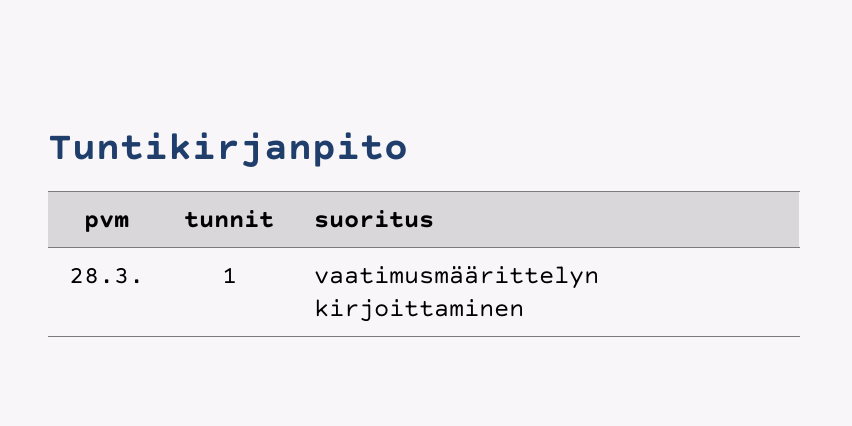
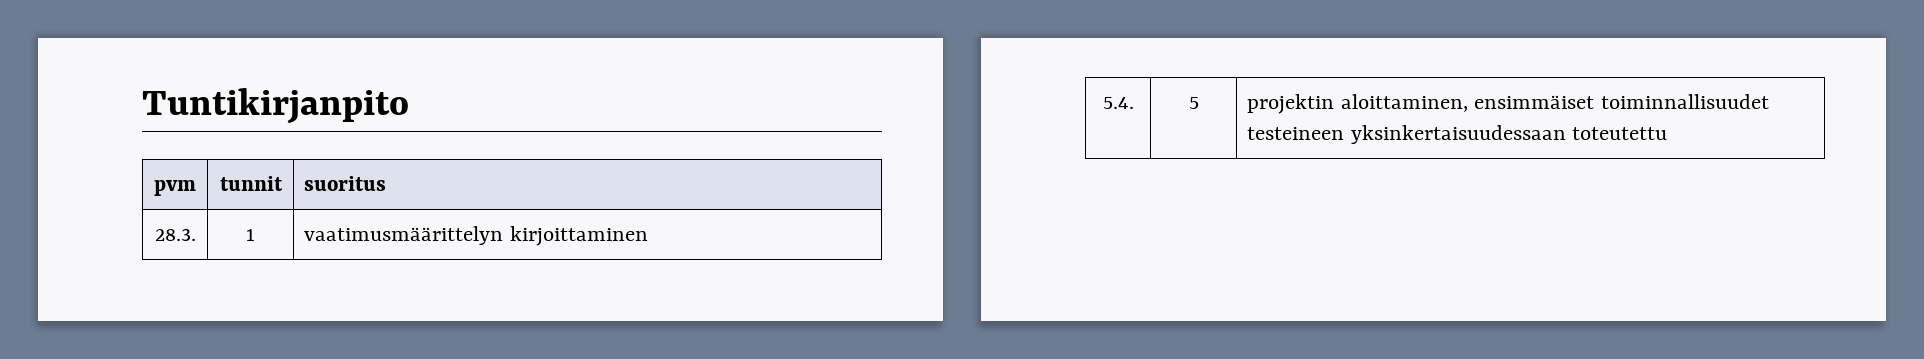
(524, 310) none -> [1102,97,1134,109] [1188,97,1199,109] [1247,94,1769,114] [1247,125,1668,144] // 5.4. | 5 | projektin aloittaminen, ensimmäiset toiminnallisuudet testeineen yksinkertaisuudessaan toteutettu

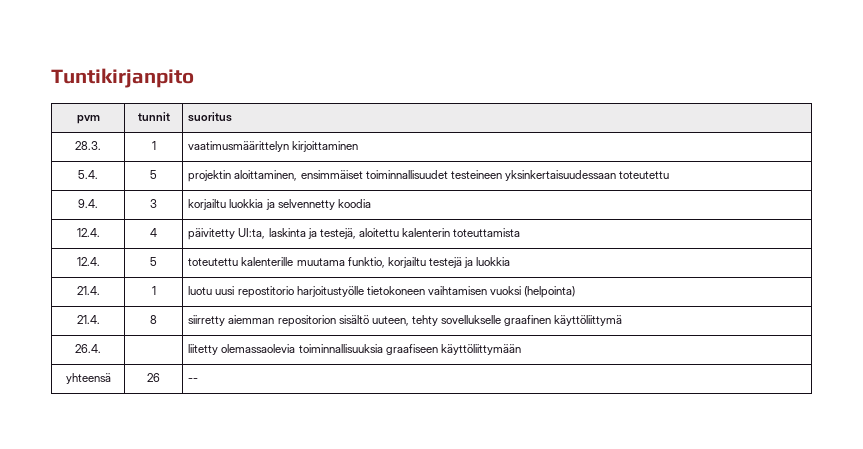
(1668, 133) none -> [78,199,98,208] [150,199,157,208] [188,199,371,210] [76,228,100,237] [150,228,157,237] [188,228,521,240] [76,257,100,266] [150,257,157,266] [188,257,511,268] [76,286,100,295] [151,286,156,295] [188,286,576,298] [76,315,100,324] [150,315,157,324] [188,315,623,327] [75,344,101,353] [188,344,521,355] [65,373,111,384] [147,373,160,382] [188,378,199,382] // 9.4. | 3 | korjailtu luokkia ja selvennetty koodia // 12.4. | 4 | päivitetty UI:ta, laskinta ja testejä, aloitettu kalenterin toteuttamista // 12.4. | 5 | toteutettu kalenterille muutama funktio, korjailtu testejä ja luokkia // 21.4. | 1 | luotu uusi repostitorio harjoitustyölle tietokoneen vaihtamisen vuoksi (helpointa) // 21.4. | 8 | siirretty aiemman repositorion sisältö uuteen, tehty sovellukselle graafinen käyttöliittymä // 26.4. | | liitetty olemassaolevia toiminnallisuuksia graafiseen käyttöliittymään // yhteensä | 26 | --

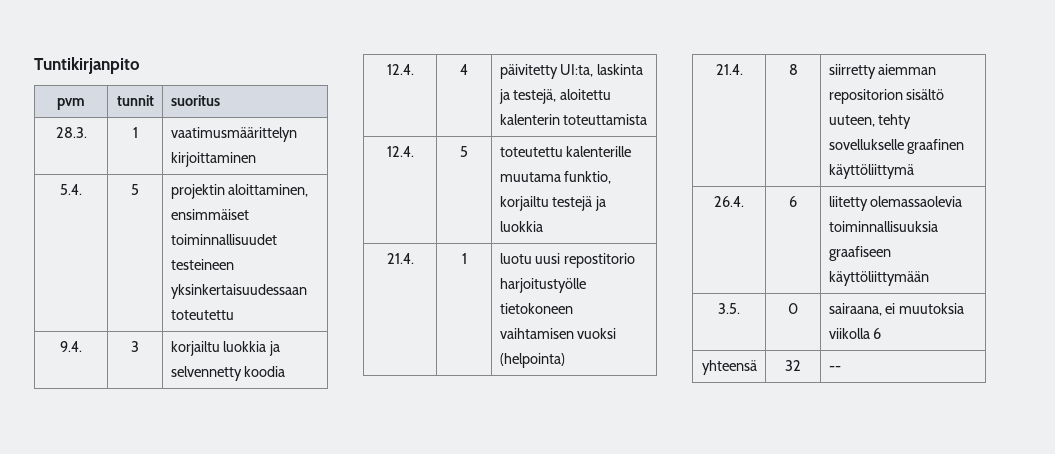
(101, 348) none -> [789,196,797,207] 6
(521, 349) none -> [718,303,740,314] [788,303,798,314] [828,303,965,316] [828,328,882,339] // 3.5. | 0 | sairaana, ei muutoksia viikolla 6
[147,373,160,382] 26 -> [785,360,801,371] 32

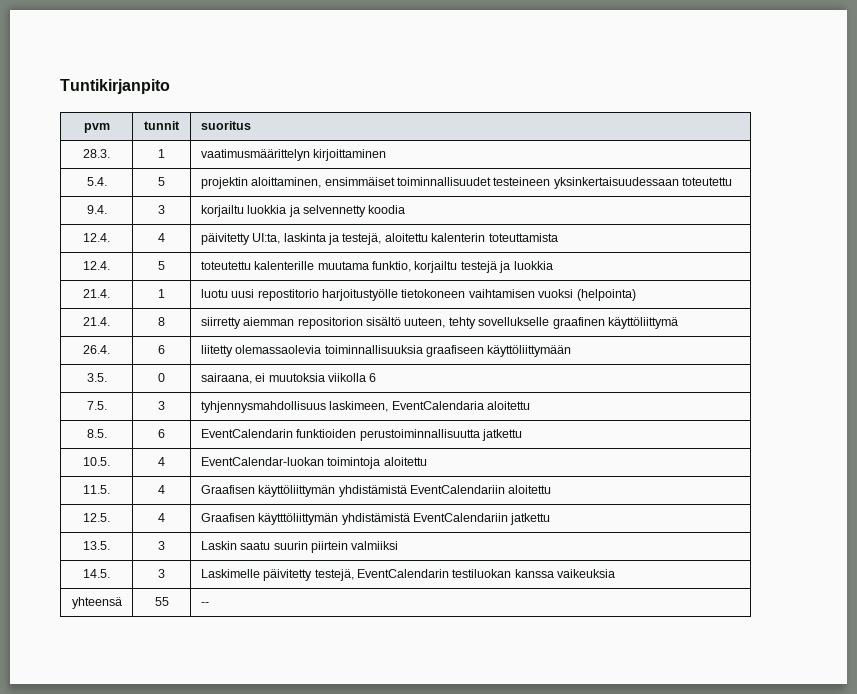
(882, 333) none -> [86,401,107,410] [158,401,165,410] [200,401,531,413] [86,429,107,438] [158,429,165,438] [200,429,523,441] [83,457,110,466] [158,457,165,466] [200,457,427,469] [83,485,110,494] [158,485,165,494] [200,485,552,497] [83,513,110,522] [158,513,165,522] [200,513,551,525] [83,541,110,550] [158,541,165,550] [200,541,399,553] [83,569,110,578] [158,569,165,578] [200,569,616,581] // 7.5. | 3 | tyhjennysmahdollisuus laskimeen, EventCalendaria aloitettu // 8.5. | 6 | EventCalendarin funktioiden perustoiminnallisuutta jatkettu // 10.5. | 4 | EventCalendar-luokan toimintoja aloitettu // 11.5. | 4 | Graafisen käyttöliittymän yhdistämistä EventCalendariin aloitettu // 12.5. | 4 | Graafisen käytttöliittymän yhdistämistä EventCalendariin jatkettu // 13.5. | 3 | Laskin saatu suurin piirtein valmiiksi // 14.5. | 3 | Laskimelle päivitetty testejä, EventCalendarin testiluokan kanssa vaikeuksia
[785,360,801,371] 32 -> [154,597,169,606] 55

